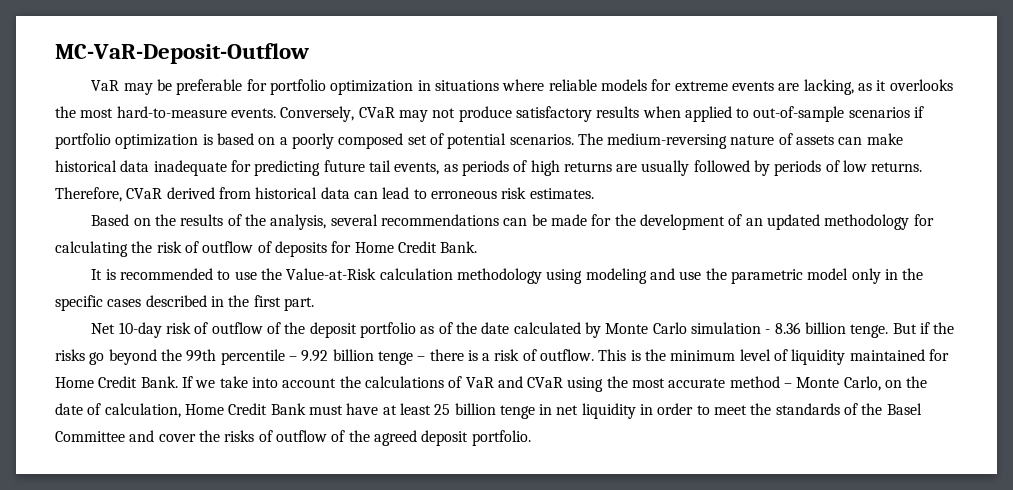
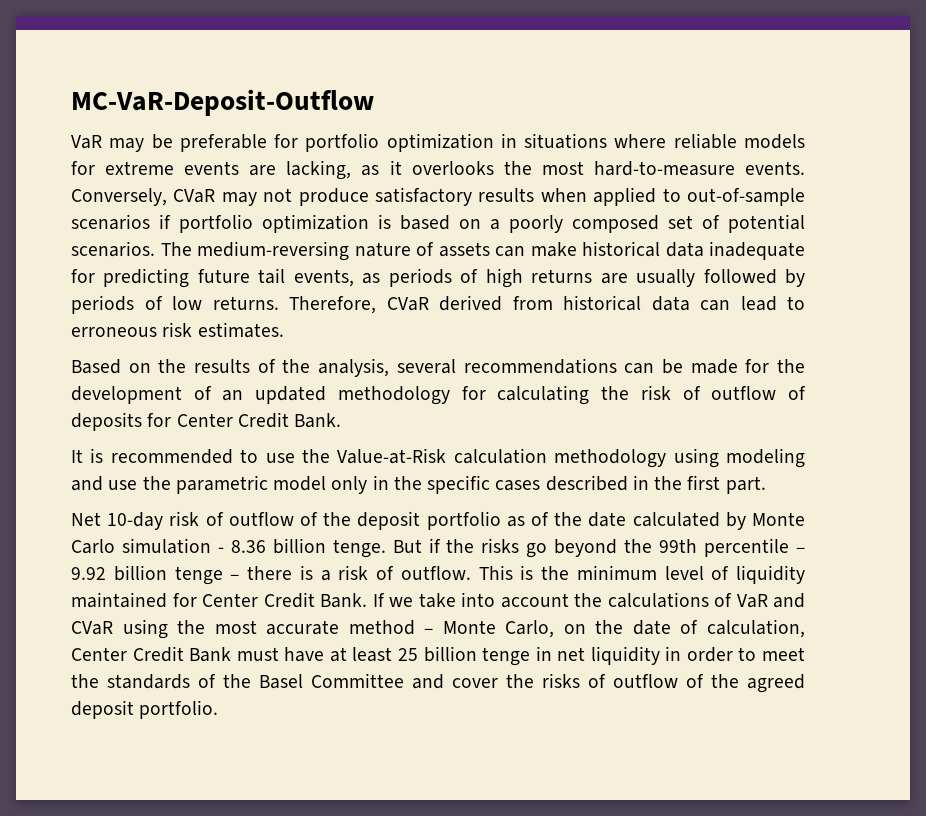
[354,242,394,253] Home -> [176,413,233,427] Center
[55,377,94,388] Home -> [202,593,258,607] Center
[184,404,224,415] Home -> [71,647,127,661] Center

